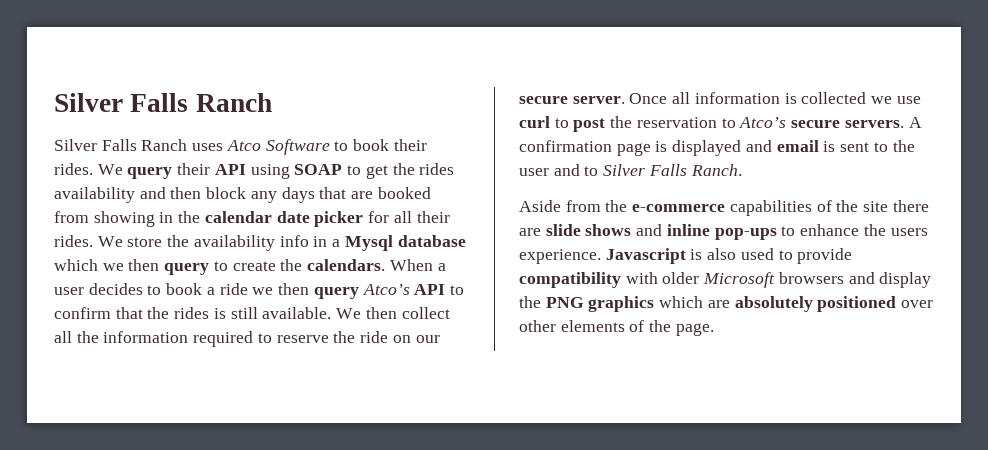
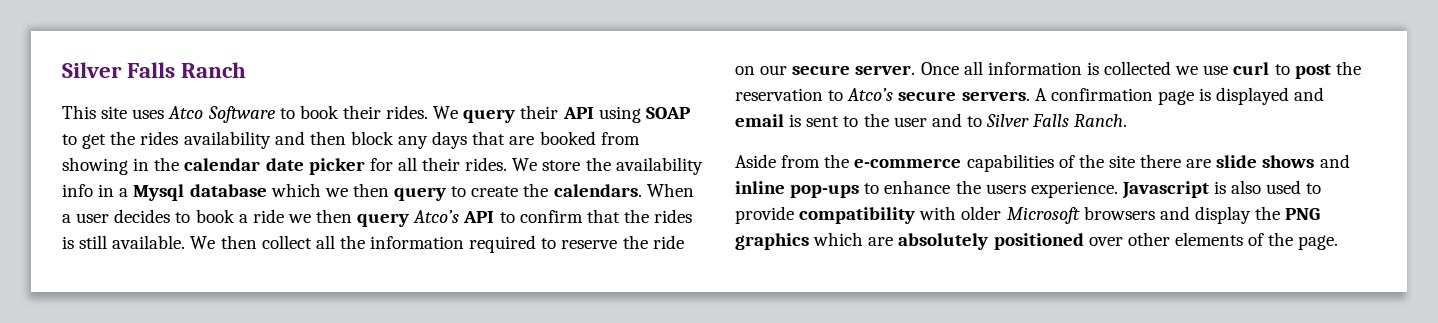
[54,139,188,151] Silver Falls Ranch -> [62,105,128,119] This site

